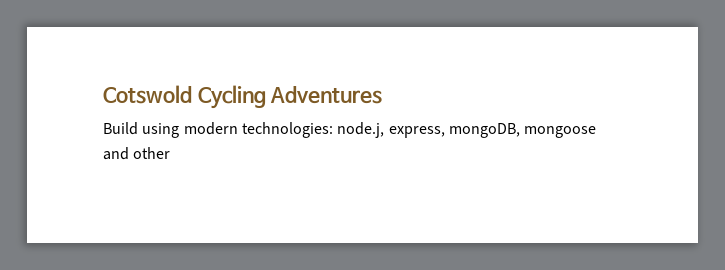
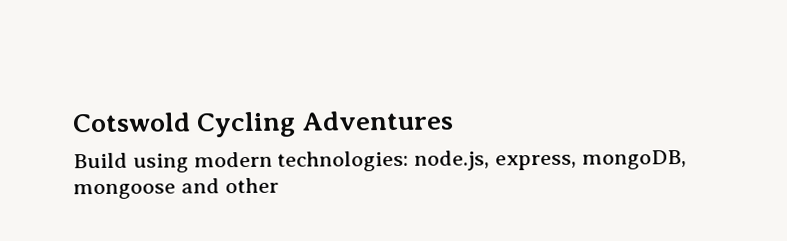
[337,122,385,138] node.j, -> [414,150,491,171] node.js,

